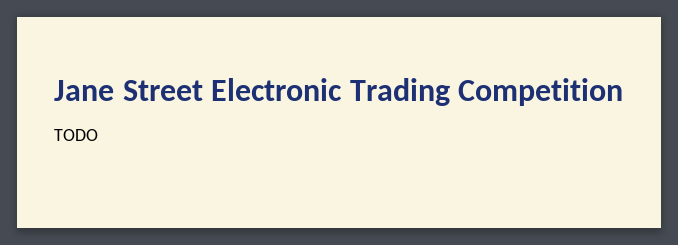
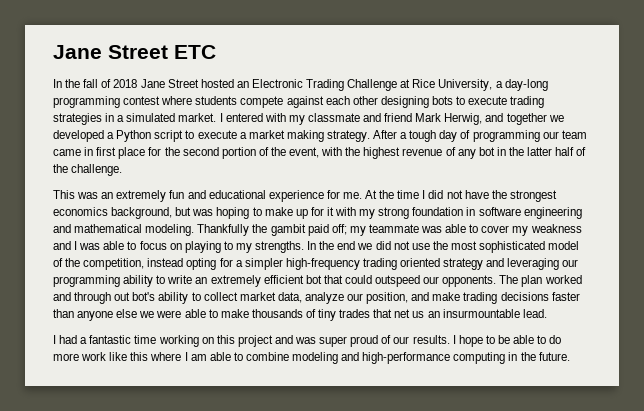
[54,78,624,106] [54,129,98,141] Jane Street Electronic Trading Competition // TODO -> [53,45,216,59] [53,79,548,91] [53,96,545,108] [53,113,564,125] [53,130,587,142] [53,147,587,159] [53,164,123,176] [53,190,557,202] [53,207,582,219] [53,224,582,236] [53,241,580,253] [53,258,579,270] [53,275,582,287] [53,292,580,304] [53,309,547,321] [53,335,562,347] [53,352,570,364] Jane Street ETC // In the fall of 2018 Jane Street hosted an Electronic Trading Challenge at Rice University, a day-long programming contest where students compete against each other designing bots to execute trading strategies in a simulated market. I entered with my classmate and friend Mark Herwig, and together we developed a Python script to execute a market making strategy. After a tough day of programming our team came in first place for the second portion of the event, with the highest revenue of any bot in the latter half of the challenge. // This was an extremely fun and educational experience for me. At the time I did not have the strongest economics background, but was hoping to make up for it with my strong foundation in software engineering and mathematical modeling. Thankfully the gambit paid off; my teammate was able to cover my weakness and I was able to focus on playing to my strengths. In the end we did not use the most sophisticated model of the competition, instead opting for a simpler high-frequency trading oriented strategy and leveraging our programming ability to write an extremely efficient bot that could outspeed our opponents. The plan worked and through out bot's ability to collect market data, analyze our position, and make trading decisions faster than anyone else we were able to make thousands of tiny trades that net us an insurmountable lead. // I had a fantastic time working on this project and was super proud of our results. I hope to be able to do more work like this where I am able to combine modeling and high-performance computing in the future.

